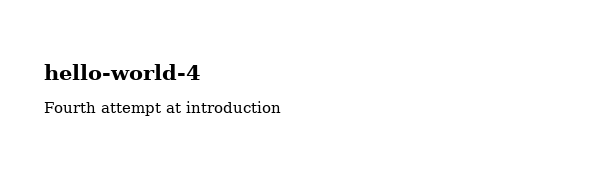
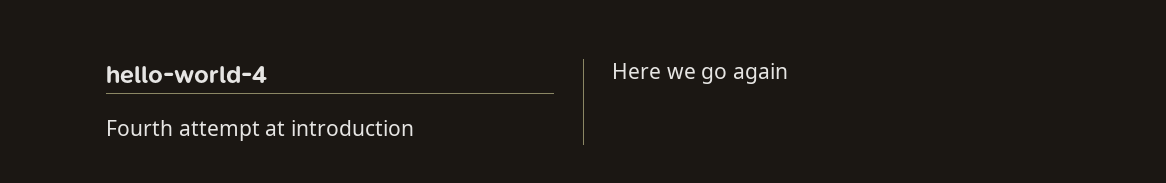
(281, 107) none -> [612,63,789,84] // Here we go again

